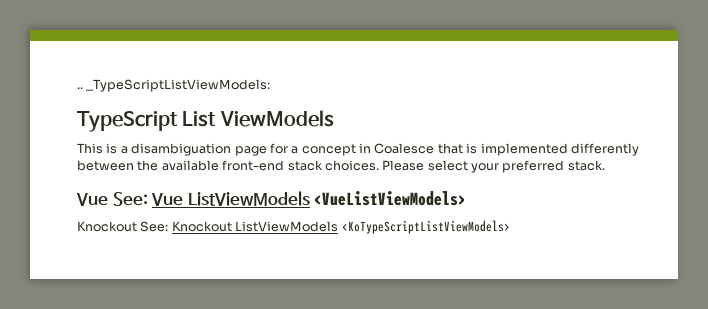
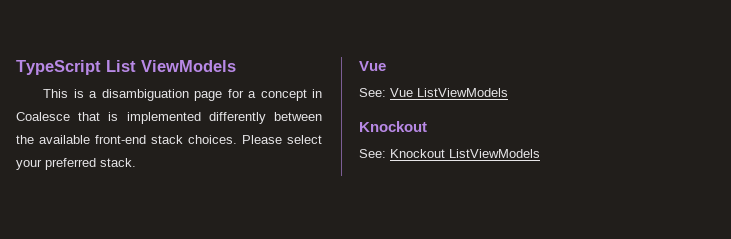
[77,79,271,92] .. _TypeScriptListViewModels: // -> (16, 67) none
(108, 199) none -> (386, 66) //
[314,191,467,206] [77,221,137,232] <VueListViewModels> // Knockout -> [359,121,427,132] // Knockout //
[341,220,510,234] <KoTypeScriptListViewModels> -> (540, 153) none

